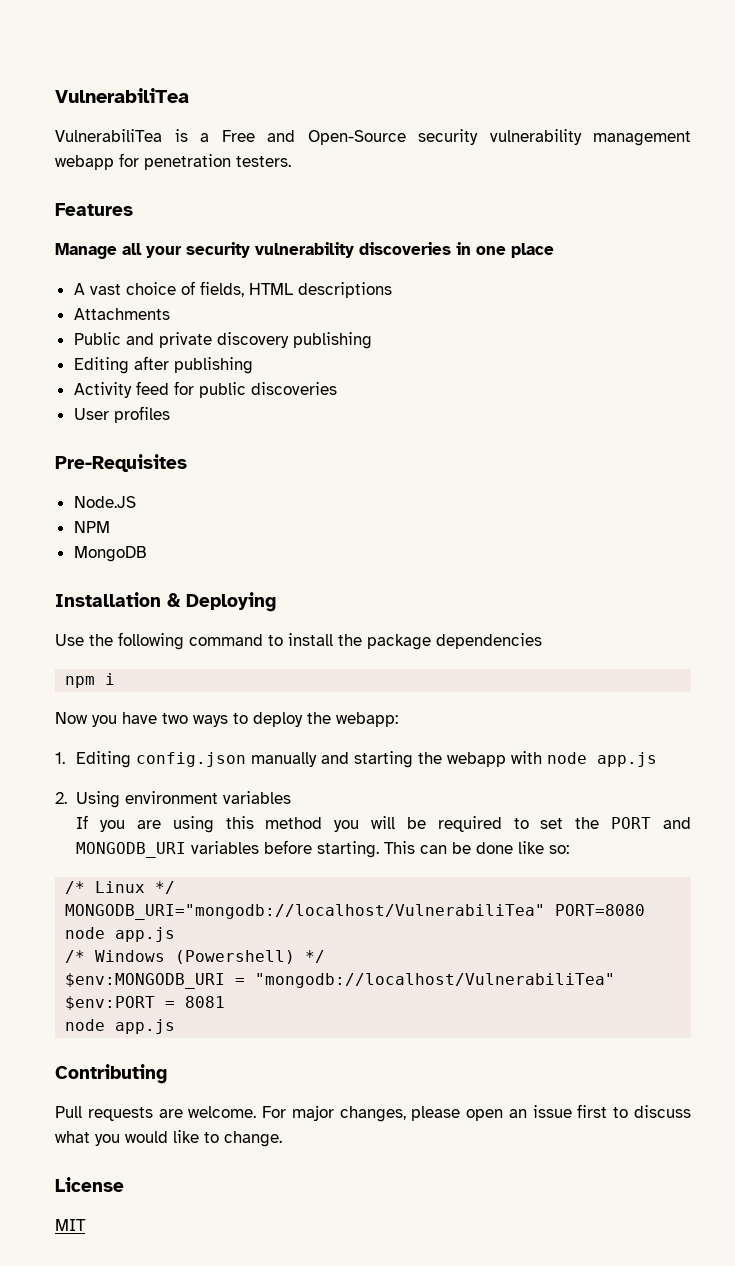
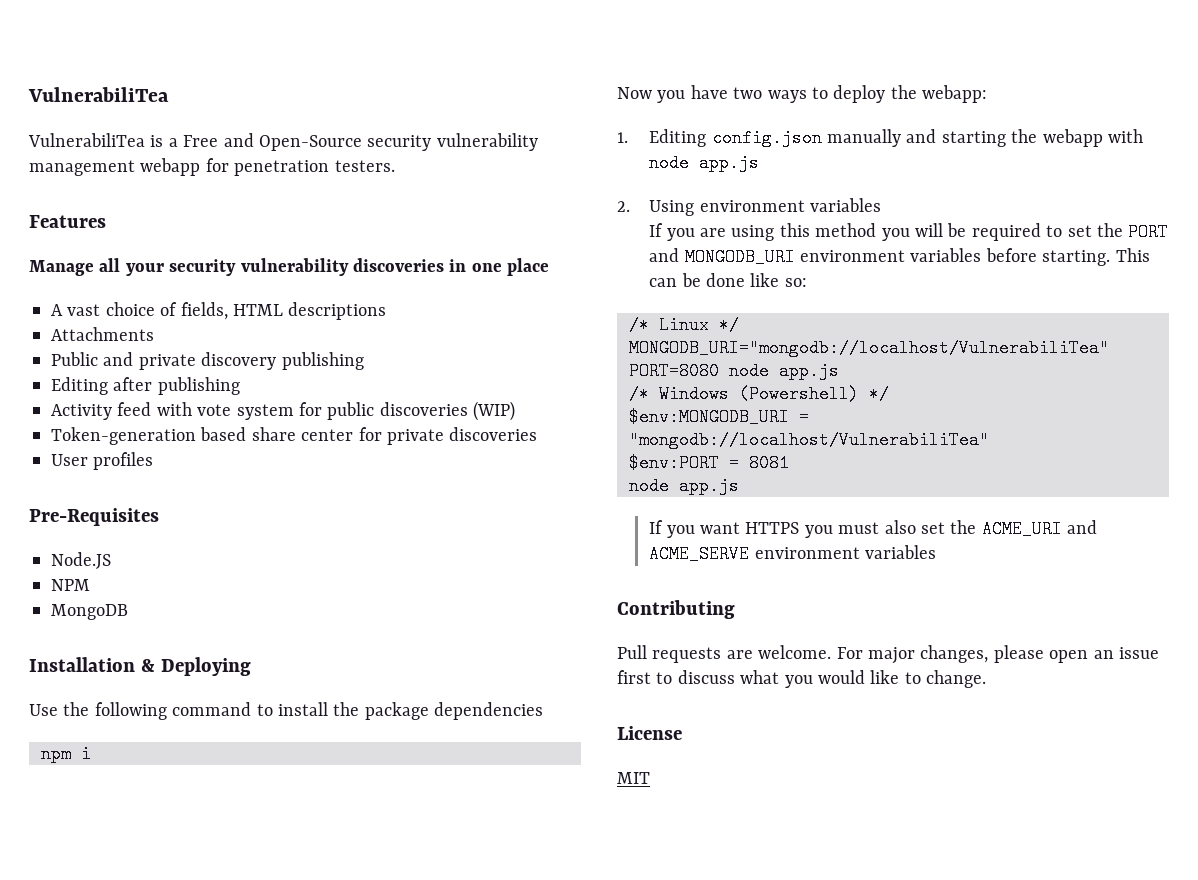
(169, 388) none -> [156,402,294,420] with vote system
(337, 388) none -> [473,401,516,421] [51,427,538,445] (WIP) // Token-generation based share center for private discoveries
(187, 850) none -> [799,250,905,262] environment
(176, 1026) none -> [649,520,1098,538] [649,545,936,563] // If you want HTTPS you must also set the ACME_URI and ACME_SERVE environment variables

